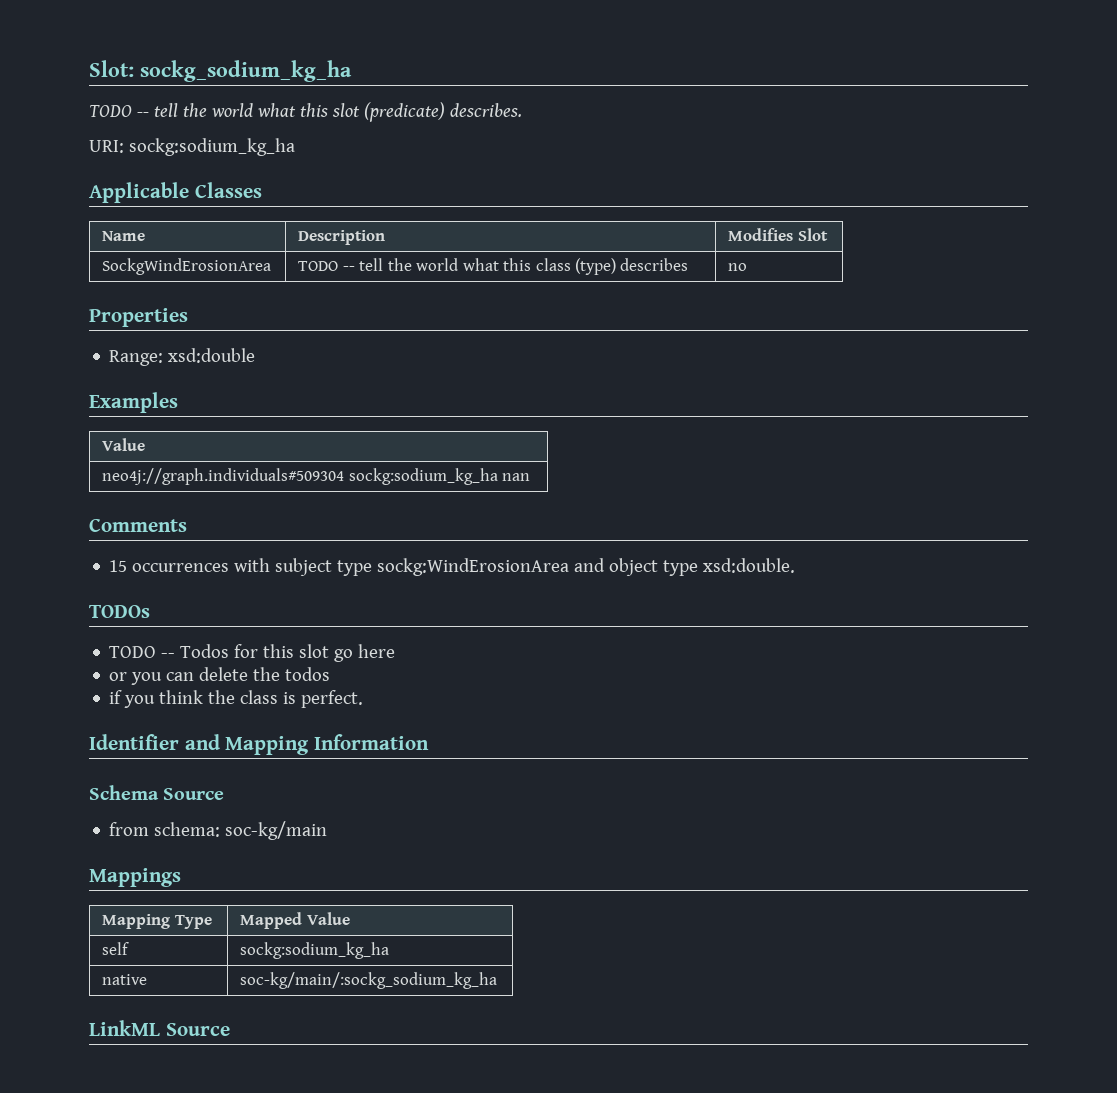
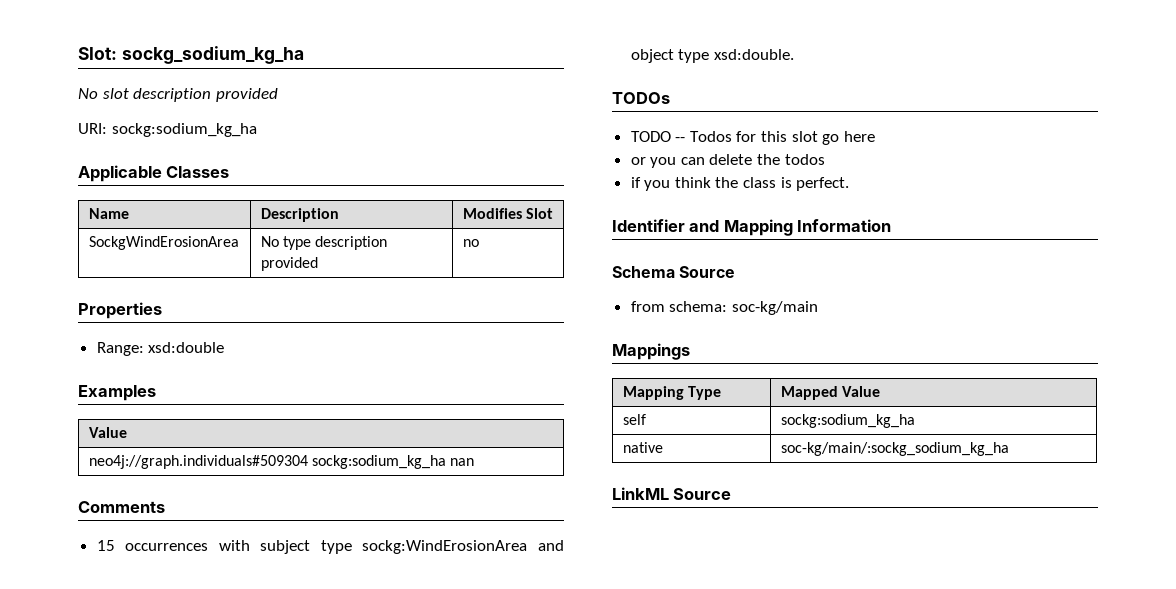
[89,102,522,122] TODO -- tell the world what this slot (predicate) describes. -> [78,88,278,102] No slot description provided
[298,258,689,275] TODO -- tell the world what this class (type) describes -> [260,236,388,250] [260,257,318,271] No type description provided

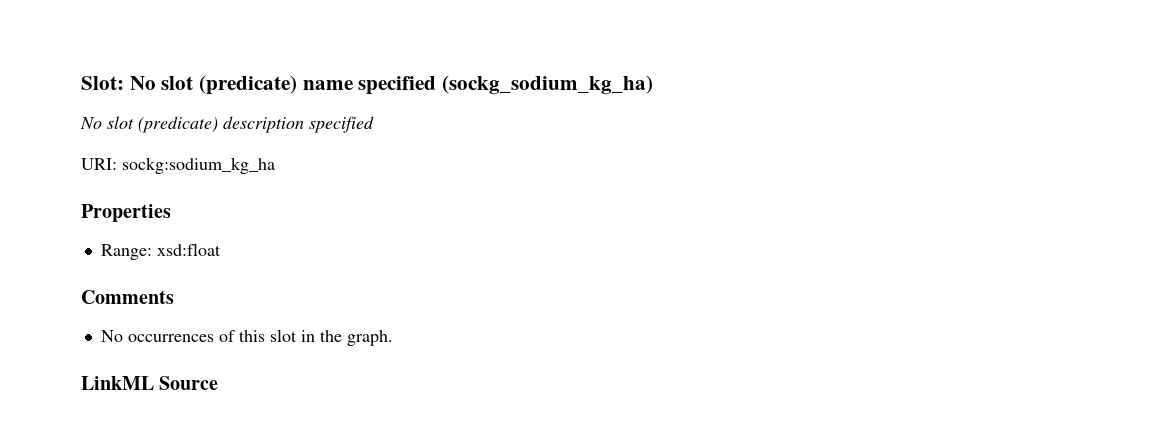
[121,46,304,64] [78,88,278,102] sockg_sodium_kg_ha // No slot description provided -> [129,75,654,95] [80,116,374,133] No slot (predicate) name specified (sockg_sodium_kg_ha) // No slot (predicate) description specified
[78,165,230,182] [88,208,129,219] [260,208,339,222] [462,208,554,219] [88,236,239,250] [260,236,388,250] [260,257,318,271] [462,239,479,247] [78,302,162,319] [96,342,225,356] [78,385,156,401] [88,427,127,438] [88,455,475,469] [78,501,165,513] [96,540,564,554] [630,49,794,63] [612,92,670,104] [630,131,875,145] [630,154,825,168] [630,177,850,191] [612,219,892,236] [612,266,736,278] [630,301,818,315] [612,343,690,360] [622,386,722,400] [780,386,881,400] [622,414,646,425] [780,414,915,428] [622,442,663,453] [780,442,1009,456] Applicable Classes // Name | Description | Modifies Slot // SockgWindErosionArea | No type description provided | no // Properties // Range: xsd:double // Examples // Value // neo4j://graph.individuals#509304 sockg:sodium_kg_ha nan // Comments // 15 occurrences with subject type sockg:WindErosionArea and object type xsd:double. // TODOs // TODO -- Todos for this slot go here // or you can delete the todos // if you think the class is perfect. // Identifier and Mapping Information // Schema Source // from schema: soc-kg/main // Mappings // Mapping Type | Mapped Value // self | sockg:sodium_kg_ha // native | soc-kg/main/:sockg_sodium_kg_ha -> [81,204,171,222] [100,243,221,260] [81,290,174,304] [100,329,393,346] Properties // Range: xsd:float // Comments // No occurrences of this slot in the graph.

